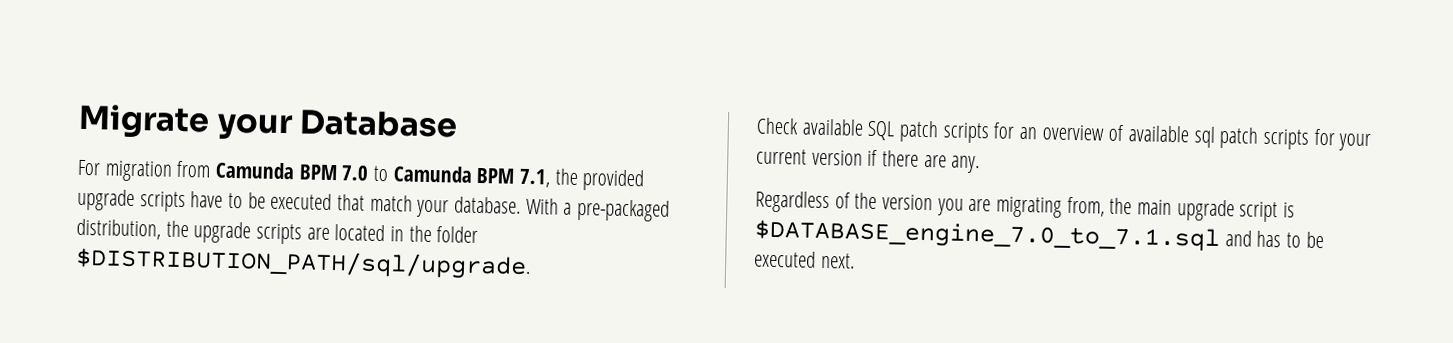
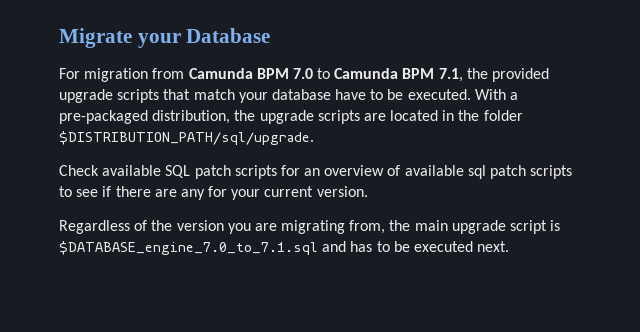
[190,191,522,218] have to be executed that match your database. -> [163,89,471,103] that match your database have to be executed.
[1313,128,1372,152] [756,148,981,174] for your current version if there are any. -> [59,186,368,200] to see if there are any for your current version.

